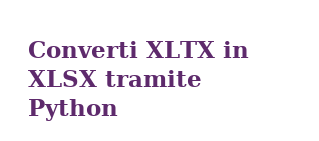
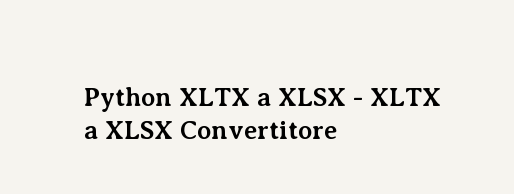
[28,41,249,58] [28,70,202,87] [28,99,118,121] Converti XLTX in XLSX tramite Python -> [84,87,442,112] [84,121,338,139] Python XLTX a XLSX - XLTX a XLSX Convertitore

